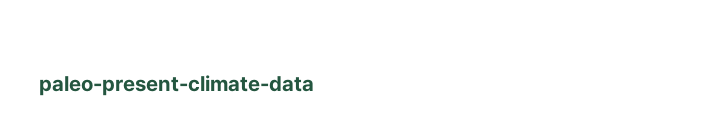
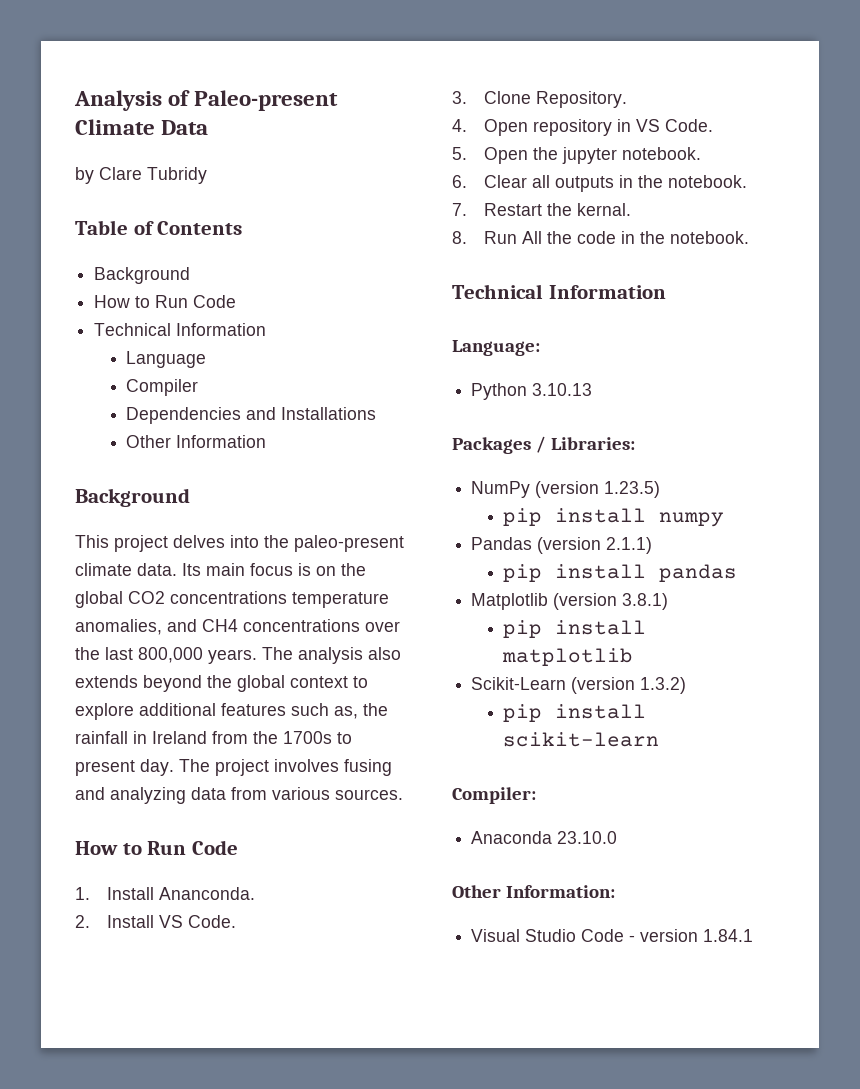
[39,75,314,96] paleo-present-climate-data -> [74,90,339,111] [75,119,209,135] [75,167,207,184] [75,220,243,235] [94,267,191,284] [94,295,237,308] [94,323,267,336] [126,351,207,368] [126,379,199,396] [126,407,377,424] [126,435,267,448] [75,488,190,507] [75,535,404,552] [75,563,366,576] [75,591,389,608] [75,619,400,635] [75,647,401,664] [75,675,368,692] [75,703,388,720] [75,731,352,744] [75,759,392,776] [75,787,403,804] [75,840,238,855] [75,887,256,900] [75,915,237,928] [452,91,628,108] [452,119,714,136] [452,147,702,164] [452,175,748,192] [452,203,632,216] [452,231,750,244] [452,284,666,299] [452,340,540,356] [471,383,593,400] [452,436,636,454] [471,481,661,498] [503,508,725,527] [471,537,653,554] [503,564,738,582] [471,593,669,610] [503,620,647,638] [502,648,634,666] [471,677,687,694] [503,704,647,722] [503,732,660,747] [452,787,536,804] [471,831,618,844] [452,885,616,898] [471,929,754,942] Analysis of Paleo-present Climate Data // by Clare Tubridy // Table of Contents // Background // How to Run Code // Technical Information // Language // Compiler // Dependencies and Installations // Other Information // Background // This project delves into the paleo-present climate data. Its main focus is on the global CO2 concentrations temperature anomalies, and CH4 concentrations over the last 800,000 years. The analysis also extends beyond the global context to explore additional features such as, the rainfall in Ireland from the 1700s to present day. The project involves fusing and analyzing data from various sources. // How to Run Code // 1. Install Ananconda. // 2. Install VS Code. // 3. Clone Repository. // 4. Open repository in VS Code. // 5. Open the jupyter notebook. // 6. Clear all outputs in the notebook. // 7. Restart the kernal. // 8. Run All the code in the notebook. // Technical Information // Language: // Python 3.10.13 // Packages / Libraries: // NumPy (version 1.23.5) // pip install numpy // Pandas (version 2.1.1) // pip install pandas // Matplotlib (version 3.8.1) // pip install matplotlib // Scikit-Learn (version 1.3.2) // pip install scikit-learn // Compiler: // Anaconda 23.10.0 // Other Information: // Visual Studio Code - version 1.84.1

